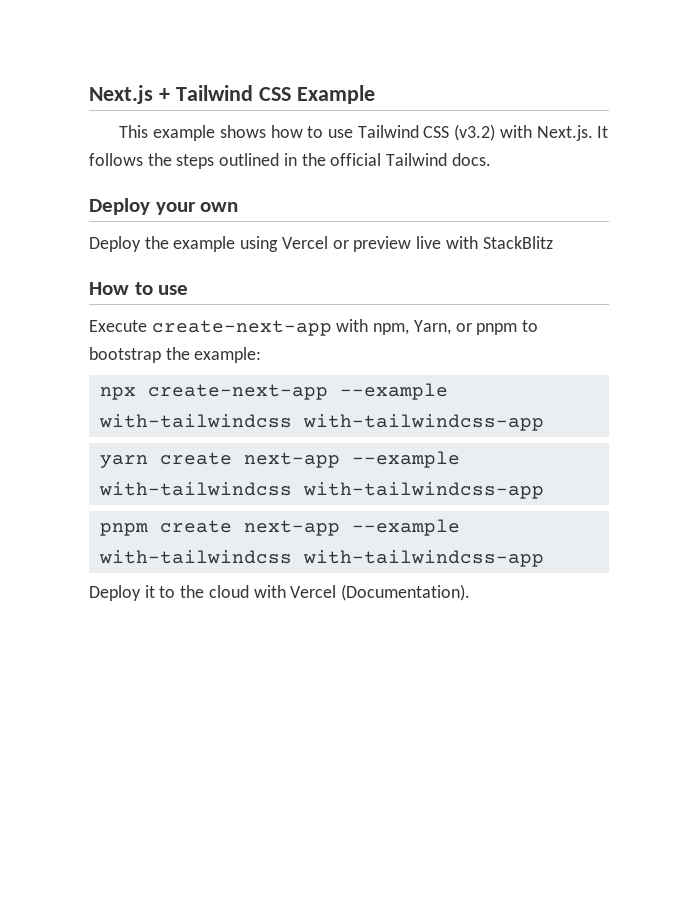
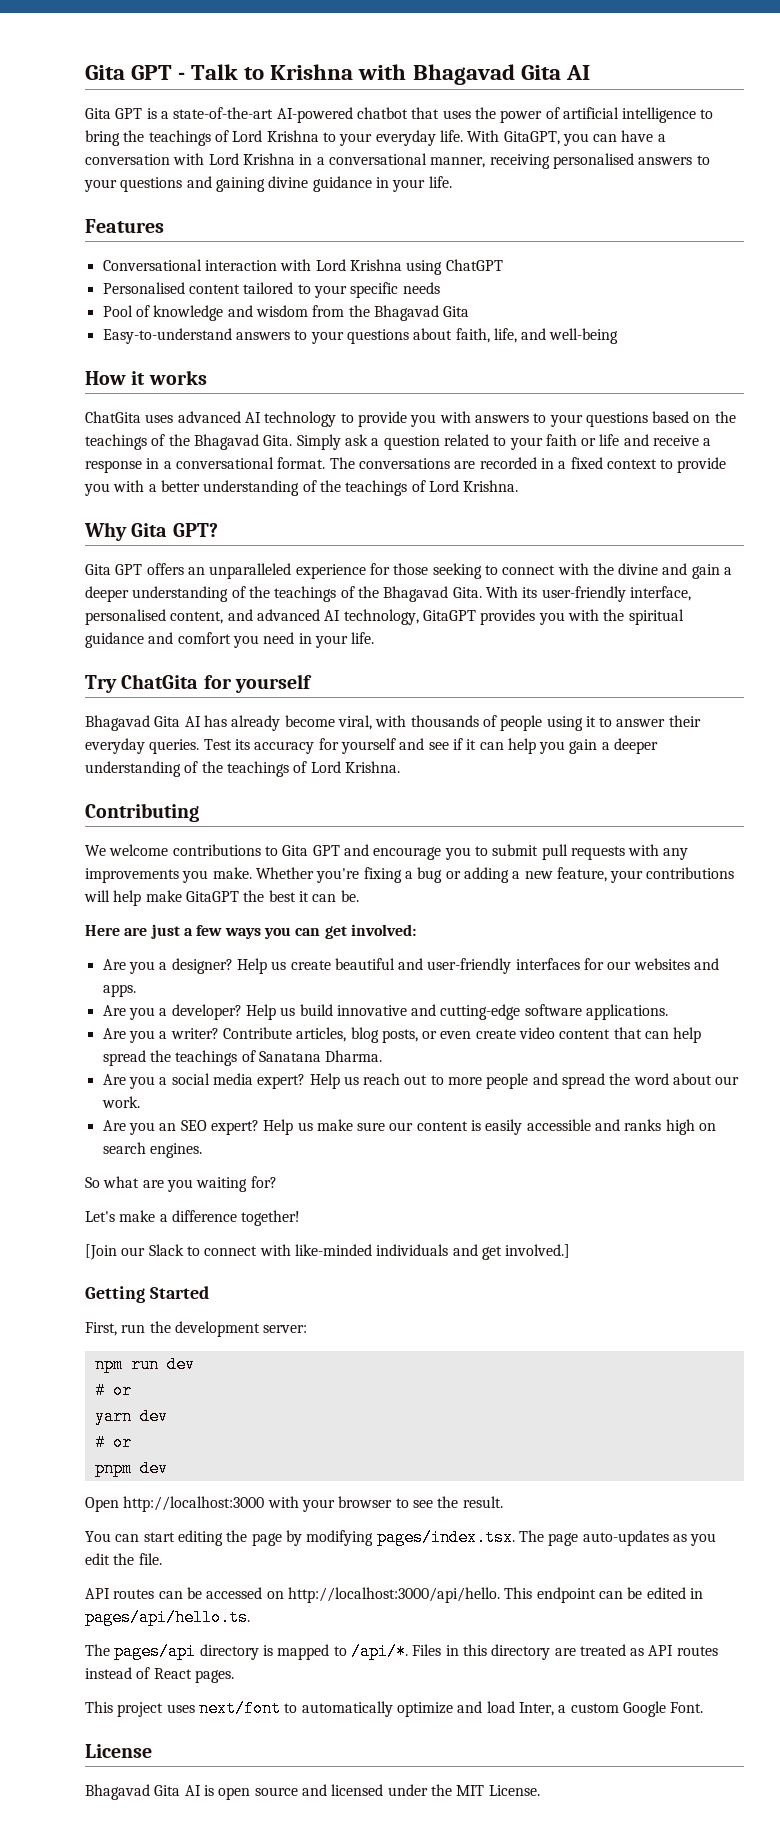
[89,85,375,104] [119,124,609,141] [89,153,491,169] [89,198,239,215] [89,236,553,252] [89,282,189,295] [89,319,539,336] [89,347,262,363] [99,383,448,400] [98,414,544,431] [99,451,460,468] [98,482,544,499] [99,519,460,536] [98,550,544,567] [89,584,471,601] Next.js + Tailwind CSS Example // This example shows how to use Tailwind CSS (v3.2) with Next.js. It follows the steps outlined in the official Tailwind docs. // Deploy your own // Deploy the example using Vercel or preview live with StackBlitz // How to use // Execute create-next-app with npm, Yarn, or pnpm to bootstrap the example: // npx create-next-app --example with-tailwindcss with-tailwindcss-app // yarn create next-app --example with-tailwindcss with-tailwindcss-app // pnpm create next-app --example with-tailwindcss with-tailwindcss-app // Deploy it to the cloud with Vercel (Documentation). -> [85,64,590,85] [85,107,714,123] [85,130,666,146] [85,153,710,169] [84,176,452,192] [85,219,164,233] [102,259,503,275] [102,282,440,298] [102,305,470,321] [102,328,619,344] [85,370,207,385] [85,411,736,427] [85,434,712,450] [85,457,727,473] [84,480,519,496] [84,522,218,541] [85,563,733,579] [85,586,691,602] [85,609,684,625] [85,632,375,648] [85,674,313,693] [85,715,701,731] [85,738,659,754] [85,761,400,777] [85,803,199,822] [85,844,689,860] [85,867,735,883] [84,890,359,906] [85,924,416,939] [102,958,720,974] [102,984,136,997] [102,1004,669,1020] [102,1027,702,1043] [102,1050,383,1066] [102,1073,740,1089] [101,1096,140,1108] [102,1119,717,1135] [102,1142,202,1158] [85,1176,277,1192] [85,1210,301,1226] [85,1244,571,1260] [85,1286,209,1303] [85,1321,308,1337] [94,1356,195,1373] [94,1382,132,1399] [94,1408,168,1425] [94,1434,132,1451] [94,1460,168,1477] [85,1496,503,1512] [85,1529,717,1546] [85,1553,162,1565] [85,1587,703,1603] [85,1609,250,1626] [85,1643,718,1660] [85,1667,234,1683] [85,1700,704,1717] [85,1744,152,1758] [85,1784,540,1800] Gita GPT - Talk to Krishna with Bhagavad Gita AI // Gita GPT is a state-of-the-art AI-powered chatbot that uses the power of artificial intelligence to bring the teachings of Lord Krishna to your everyday life. With GitaGPT, you can have a conversation with Lord Krishna in a conversational manner, receiving personalised answers to your questions and gaining divine guidance in your life. // Features // Conversational interaction with Lord Krishna using ChatGPT // Personalised content tailored to your specific needs // Pool of knowledge and wisdom from the Bhagavad Gita // Easy-to-understand answers to your questions about faith, life, and well-being // How it works // ChatGita uses advanced AI technology to provide you with answers to your questions based on the teachings of the Bhagavad Gita. Simply ask a question related to your faith or life and receive a response in a conversational format. The conversations are recorded in a fixed context to provide you with a better understanding of the teachings of Lord Krishna. // Why Gita GPT? // Gita GPT offers an unparalleled experience for those seeking to connect with the divine and gain a deeper understanding of the teachings of the Bhagavad Gita. With its user-friendly interface, personalised content, and advanced AI technology, GitaGPT provides you with the spiritual guidance and comfort you need in your life. // Try ChatGita for yourself // Bhagavad Gita AI has already become viral, with thousands of people using it to answer their everyday queries. Test its accuracy for yourself and see if it can help you gain a deeper understanding of the teachings of Lord Krishna. // Contributing // We welcome contributions to Gita GPT and encourage you to submit pull requests with any improvements you make. Whether you're fixing a bug or adding a new feature, your contributions will help make GitaGPT the best it can be. // Here are just a few ways you can get involved: // Are you a designer? Help us create beautiful and user-friendly interfaces for our websites and apps. // Are you a developer? Help us build innovative and cutting-edge software applications. // Are you a writer? Contribute articles, blog posts, or even create video content that can help spread the teachings of Sanatana Dharma. // Are you a social media expert? Help us reach out to more people and spread the word about our work. // Are you an SEO expert? Help us make sure our content is easily accessible and ranks high on search engines. // So what are you waiting for? // Let's make a difference together! // [Join our Slack to connect with like-minded individuals and get involved.] // Getting Started // First, run the development server: // npm run dev // # or // yarn dev // # or // pnpm dev // Open http://localhost:3000 with your browser to see the result. // You can start editing the page by modifying pages/index.tsx. The page auto-updates as you edit the file. // API routes can be accessed on http://localhost:3000/api/hello. This endpoint can be edited in pages/api/hello.ts. // The pages/api directory is mapped to /api/*. Files in this directory are treated as API routes instead of React pages. // This project uses next/font to automatically optimize and load Inter, a custom Google Font. // License // Bhagavad Gita AI is open source and licensed under the MIT License.

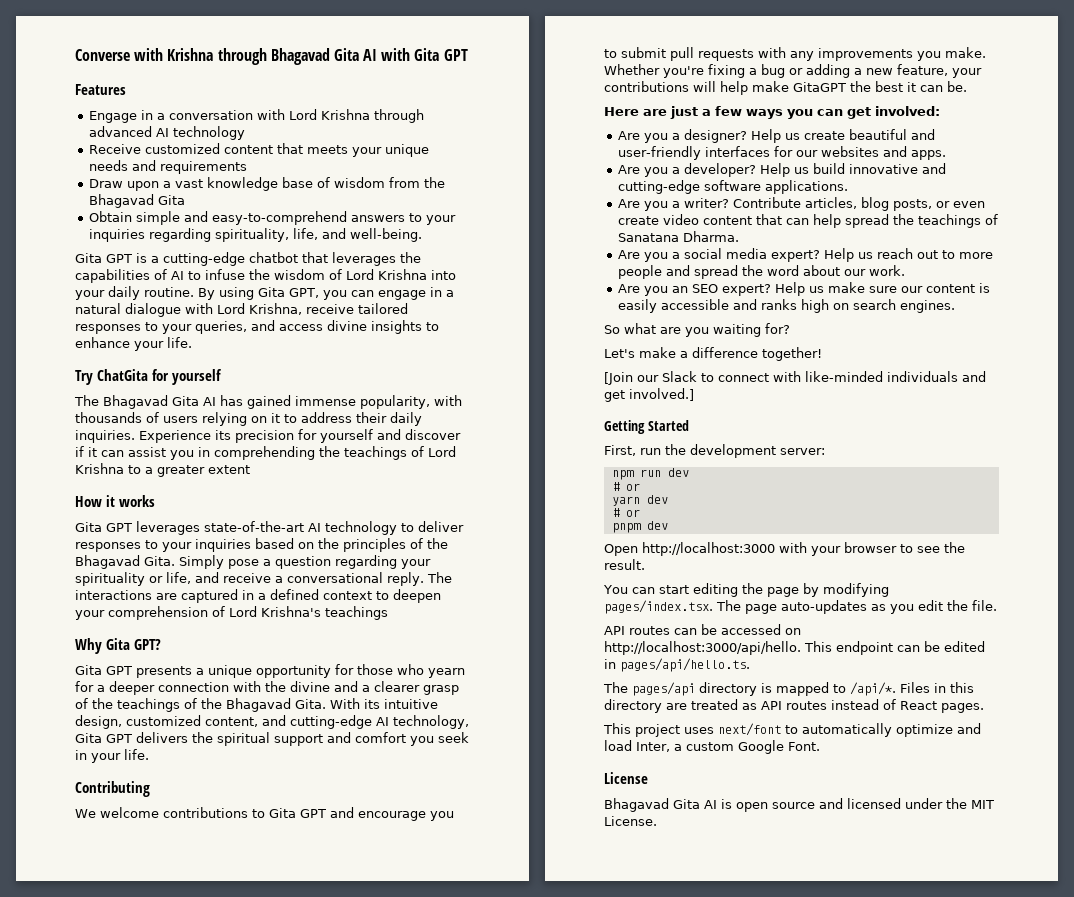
[85,64,590,85] [85,107,714,123] [85,130,120,146] Gita GPT - Talk to Krishna with Bhagavad Gita AI // Gita GPT is a state-of-the-art AI-powered chatbot that uses the power of artificial intelligence to bring -> [75,48,468,65] [75,84,126,95] [89,109,425,123] [89,126,246,140] [89,143,430,157] [89,160,248,174] [89,177,446,191] [89,194,186,208] [89,211,457,225] [89,228,423,242] [75,252,421,266] [75,269,456,283] [75,286,454,300] [75,303,408,317] [75,320,439,334] [75,337,192,351] [75,369,222,385] [74,395,462,409] [75,412,422,426] [75,429,461,443] [75,446,315,460] Converse with Krishna through Bhagavad Gita AI with Gita GPT // Features // Engage in a conversation with Lord Krishna through advanced AI technology // Receive customized content that meets your unique needs and requirements // Draw upon a vast knowledge base of wisdom from the Bhagavad Gita // Obtain simple and easy-to-comprehend answers to your inquiries regarding spirituality, life, and well-being. // Gita GPT is a cutting-edge chatbot that leverages the capabilities of AI to infuse the wisdom of Lord Krishna into your daily routine. By using Gita GPT, you can engage in a natural dialogue with Lord Krishna, receive tailored responses to your queries, and access divine insights to enhance your life. // Try ChatGita for yourself // The Bhagavad Gita AI has gained immense popularity, with thousands of users relying on it to address their daily inquiries. Experience its precision for yourself and discover if it can assist you in comprehending
[339,130,666,146] [85,153,710,169] [84,176,452,192] [85,219,164,233] [102,259,503,275] [102,282,440,298] [102,305,470,321] [102,328,619,344] [85,370,207,385] [85,411,648,427] your everyday life. With GitaGPT, you can have a conversation with Lord Krishna in a conversational manner, receiving personalised answers to your questions and gaining divine guidance in your life. // Features // Conversational interaction with Lord Krishna using ChatGPT // Personalised content tailored to your specific needs // Pool of knowledge and wisdom from the Bhagavad Gita // Easy-to-understand answers to your questions about faith, life, and well-being // How it works // ChatGita uses advanced AI technology to provide you with answers to your questions -> [145,465,250,477] [75,495,155,507] [75,521,464,535] [75,539,251,552] a greater extent // How it works // Gita GPT leverages state-of-the-art AI technology to deliver responses to your inquiries
[85,434,147,450] teachings -> [343,538,406,552] principles
[344,434,368,446] ask -> [228,559,259,569] pose
[443,434,712,450] [85,457,727,473] [84,480,519,496] related to your faith or life and receive a response in a conversational format. The conversations are recorded in a fixed context to provide you with a better understanding of the teachings of Lord Krishna. -> [335,555,431,569] [75,572,452,586] [75,589,441,603] [75,606,388,620] regarding your spirituality or life, and receive a conversational reply. The interactions are captured in a defined context to deepen your comprehension of Lord Krishna's teachings
[146,563,733,579] [85,586,229,602] offers an unparalleled experience for those seeking to connect with the divine and gain a deeper understanding -> [136,664,465,678] [75,681,459,695] presents a unique opportunity for those who yearn for a deeper connection with the divine and a clearer grasp
[541,586,691,602] [85,609,166,625] user-friendly interface, personalised -> [384,699,438,709] [75,715,201,729] intuitive design, customized
[256,609,320,621] advanced -> [290,715,372,729] cutting-edge
[422,609,599,625] GitaGPT provides you with -> [75,732,188,743] Gita GPT delivers
[85,632,144,648] guidance -> [274,734,323,746] support
[263,632,375,648] [85,674,313,693] [85,715,701,731] [85,738,659,754] [85,761,400,777] need in your life. // Try ChatGita for yourself // Bhagavad Gita AI has already become viral, with thousands of people using it to answer their everyday queries. Test its accuracy for yourself and see if it can help you gain a deeper understanding of the teachings of Lord Krishna. -> [438,732,469,743] [75,749,149,763] seek in your life.

